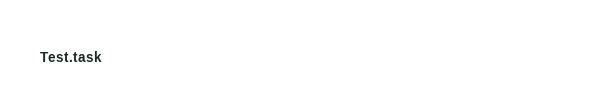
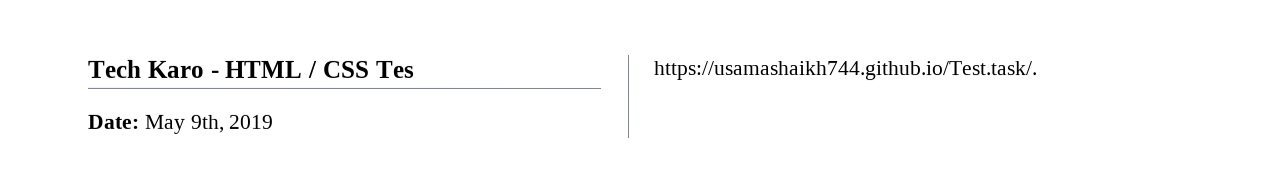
[40,51,102,62] Test.task -> [88,59,415,78] [87,114,274,134] [654,61,1038,81] Tech Karo - HTML / CSS Tes // Date: May 9th, 2019 https://usamashaikh744.github.io/Test.task/.

